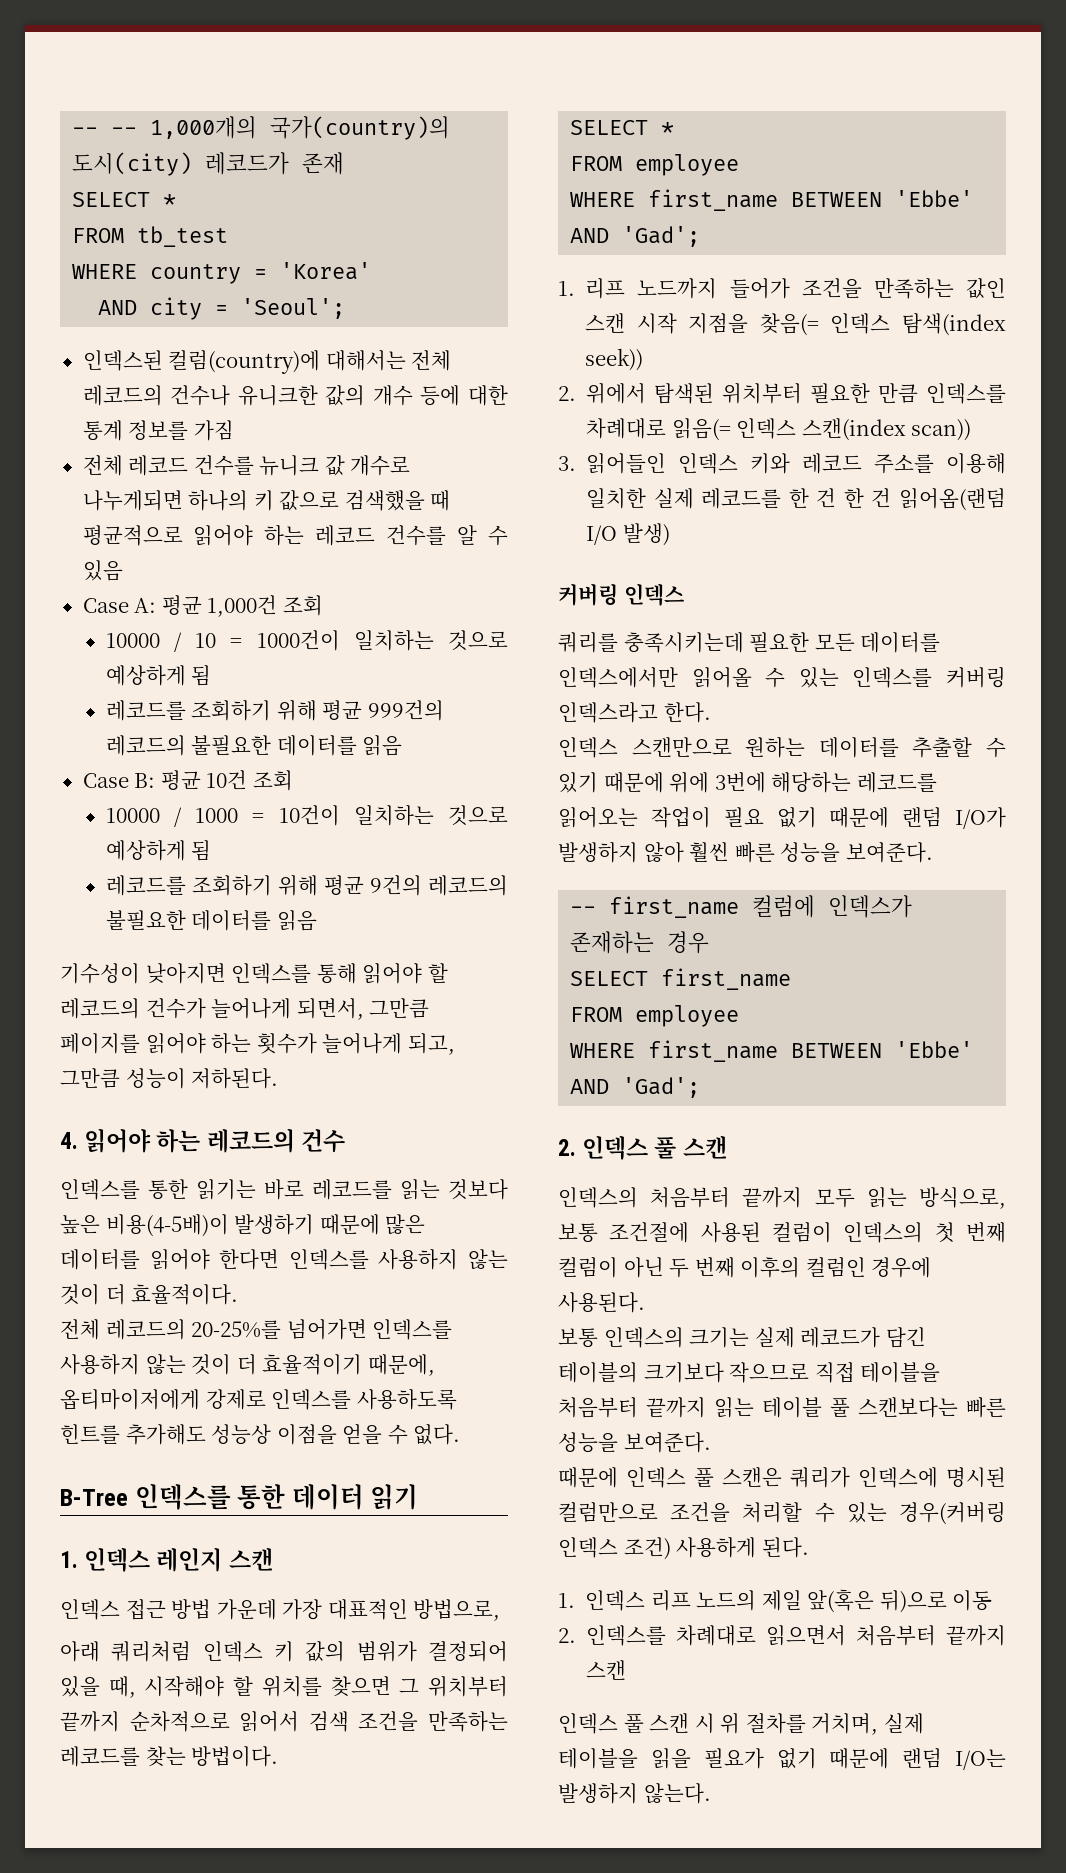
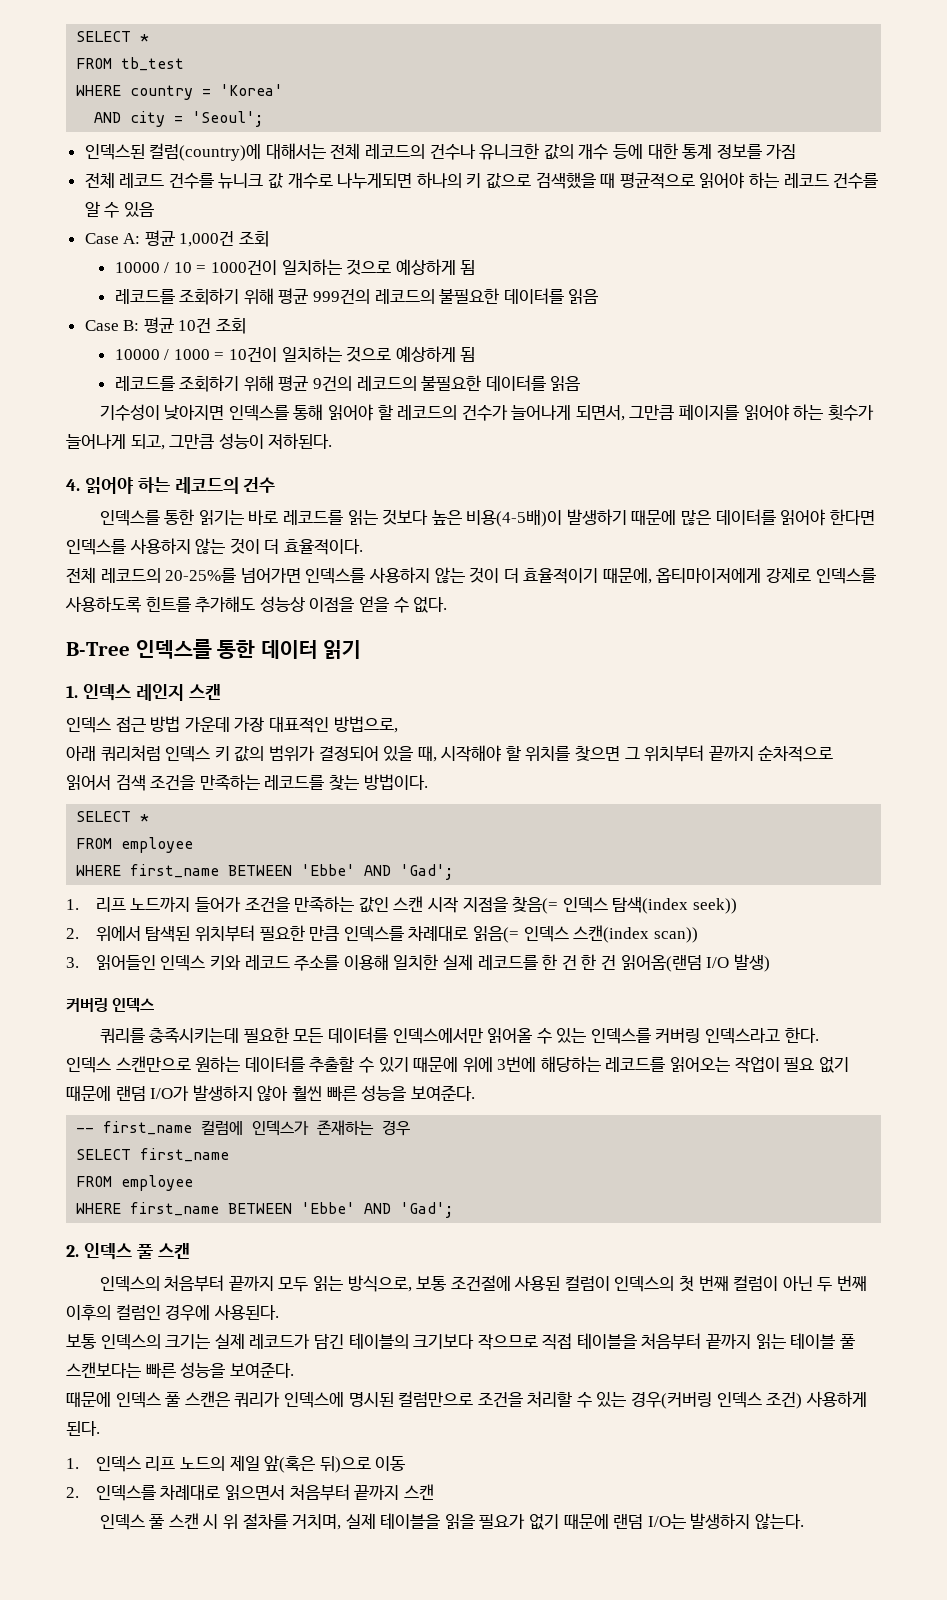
[72,116,451,140] [72,152,345,176] -- -- 1,000개의 국가(country)의 도시(city) 레코드가 존재 // -> (76, 36) none

